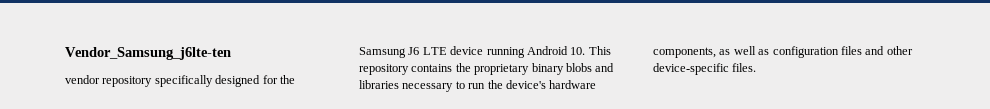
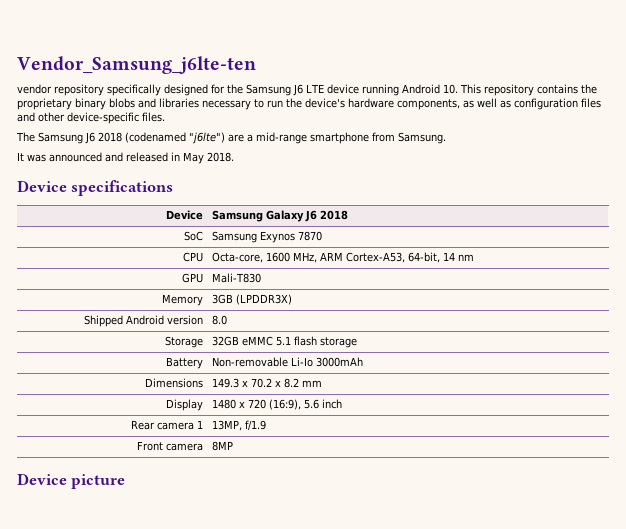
(757, 67) none -> [16,132,446,144] [17,152,234,164] [17,180,174,196] [165,210,203,220] [212,210,349,222] [183,231,203,241] [212,231,323,243] [182,252,203,262] [212,252,475,263] [181,273,203,283] [212,273,262,283] [161,294,203,306] [212,294,293,305] [83,315,203,327] [212,315,228,325] [164,336,203,348] [212,336,358,348] [165,357,203,369] [212,357,364,367] [144,378,203,388] [212,378,323,388] [165,399,203,411] [212,399,343,410] [130,420,203,430] [212,420,267,431] [136,441,203,451] [212,441,234,451] [17,473,126,489] // The Samsung J6 2018 (codenamed "j6lte") are a mid-range smartphone from Samsung. // It was announced and released in May 2018. // Device specifications // Device | Samsung Galaxy J6 2018 // SoC | Samsung Exynos 7870 // CPU | Octa-core, 1600 MHz, ARM Cortex-A53, 64-bit, 14 nm // GPU | Mali-T830 // Memory | 3GB (LPDDR3X) // Shipped Android version | 8.0 // Storage | 32GB eMMC 5.1 flash storage // Battery | Non-removable Li-Io 3000mAh // Dimensions | 149.3 x 70.2 x 8.2 mm // Display | 1480 x 720 (16:9), 5.6 inch // Rear camera 1 | 13MP, f/1.9 // Front camera | 8MP // Device picture

